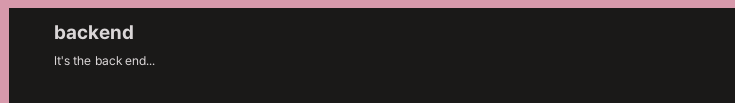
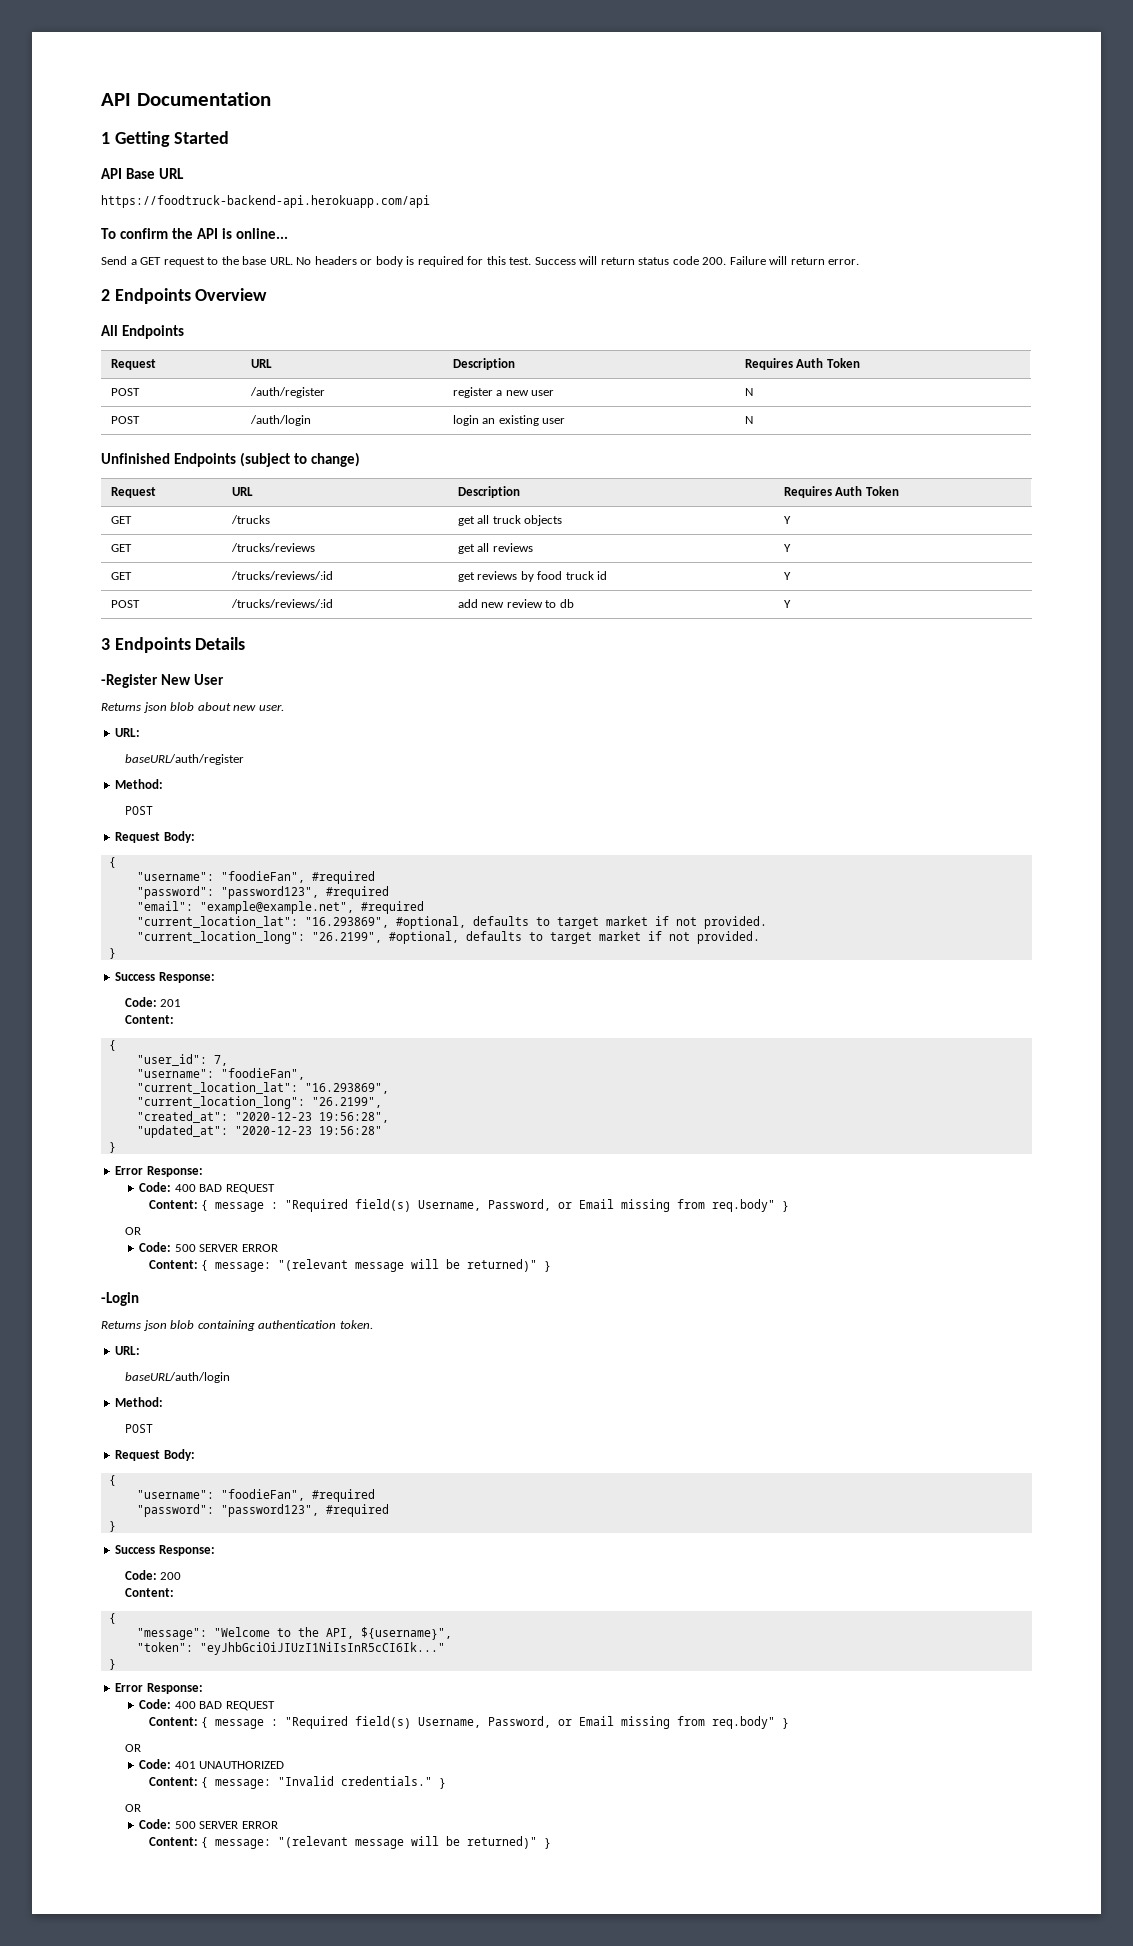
[54,25,134,40] [54,56,156,66] backend // It's the back end... -> [101,92,271,106] [101,131,230,147] [101,168,185,179] [101,195,430,208] [101,228,289,239] [101,256,860,267] [101,288,268,304] [101,325,185,339] [110,359,156,370] [250,359,272,368] [452,358,515,370] [744,358,860,370] [110,388,140,396] [249,387,325,398] [452,387,555,398] [744,388,753,396] [110,416,140,424] [249,415,311,426] [452,415,566,426] [744,416,753,424] [101,452,361,467] [110,487,156,498] [231,487,253,496] [457,486,520,498] [783,486,899,498] [110,516,132,524] [230,515,270,524] [457,515,563,526] [783,516,791,524] [110,544,132,552] [230,543,315,552] [457,543,533,554] [783,544,791,552] [110,572,132,580] [230,571,333,580] [457,571,608,582] [783,572,791,580] [110,600,140,608] [230,599,333,608] [457,599,574,608] [783,600,791,608] [101,637,246,653] [101,674,225,688] [101,702,284,713] [115,728,141,737] [124,754,244,765] [115,779,164,789] [124,806,153,815] [115,831,195,843] [108,857,116,868] [136,871,375,884] [136,886,389,899] [136,901,424,914] [136,916,767,929] [136,931,760,944] [108,948,116,959] [115,972,215,983] [124,997,182,1007] [124,1015,174,1024] [108,1040,116,1051] [136,1054,228,1066] [136,1068,305,1080] [136,1082,389,1094] [136,1096,382,1109] [136,1111,389,1123] [136,1125,382,1138] [108,1142,116,1153] [115,1166,203,1177] [139,1182,275,1194] [148,1199,790,1212] [124,1227,141,1235] [139,1242,278,1252] [148,1259,552,1272] [101,1292,139,1306] [101,1320,373,1331] [115,1346,141,1355] [124,1372,230,1383] [115,1397,164,1407] [124,1424,153,1433] [115,1449,195,1461] [108,1475,116,1486] [136,1489,375,1502] [136,1504,389,1517] [108,1521,116,1532] [115,1545,215,1556] [124,1570,182,1580] [124,1588,174,1597] [108,1613,116,1624] [136,1627,452,1640] [136,1642,445,1655] [108,1659,116,1670] [115,1683,203,1694] [139,1699,275,1711] [148,1716,790,1729] [124,1744,141,1752] [139,1759,285,1769] [148,1776,447,1789] [124,1804,141,1812] [139,1819,278,1829] [148,1836,552,1849] API Documentation // 1 Getting Started // API Base URL // https://foodtruck-backend-api.herokuapp.com/api // To confirm the API is online... // Send a GET request to the base URL. No headers or body is required for this test. Success will return status code 200. Failure will return error. // 2 Endpoints Overview // All Endpoints // Request | URL | Description | Requires Auth Token // POST | /auth/register | register a new user | N // POST | /auth/login | login an existing user | N // Unfinished Endpoints (subject to change) // Request | URL | Description | Requires Auth Token // GET | /trucks | get all truck objects | Y // GET | /trucks/reviews | get all reviews | Y // GET | /trucks/reviews/:id | get reviews by food truck id | Y // POST | /trucks/reviews/:id | add new review to db | Y // 3 Endpoints Details // -Register New User // Returns json blob about new user. // URL: // baseURL/auth/register // Method: // POST // Request Body: // { // "username": "foodieFan", #required // "password": "password123", #required // "email": "example@example.net", #required // "current_location_lat": "16.293869", #optional, defaults to target market if not provided. // "current_location_long": "26.2199", #optional, defaults to target market if not provided. // } // Success Response: // Code: 201 // Content: // { // "user_id": 7, // "username": "foodieFan", // "current_location_lat": "16.293869", // "current_location_long": "26.2199", // "created_at": "2020-12-23 19:56:28", // "updated_at": "2020-12-23 19:56:28" // } // Error Response: // Code: 400 BAD REQUEST // Content: { message : "Required field(s) Username, Password, or Email missing from req.body" } // OR // Code: 500 SERVER ERROR // Content: { message: "(relevant message will be returned)" } // -Login // Returns json blob containing authentication token. // URL: // baseURL/auth/login // Method: // POST // Request Body: // { // "username": "foodieFan", #required // "password": "password123", #required // } // Success Response: // Code: 200 // Content: // { // "message": "Welcome to the API, ${username}", // "token": "eyJhbGciOiJIUzI1NiIsInR5cCI6Ik..." // } // Error Response: // Code: 400 BAD REQUEST // Content: { message : "Required field(s) Username, Password, or Email missing from req.body" } // OR // Code: 401 UNAUTHORIZED // Content: { message: "Invalid credentials." } // OR // Code: 500 SERVER ERROR // Content: { message: "(relevant message will be returned)" }

